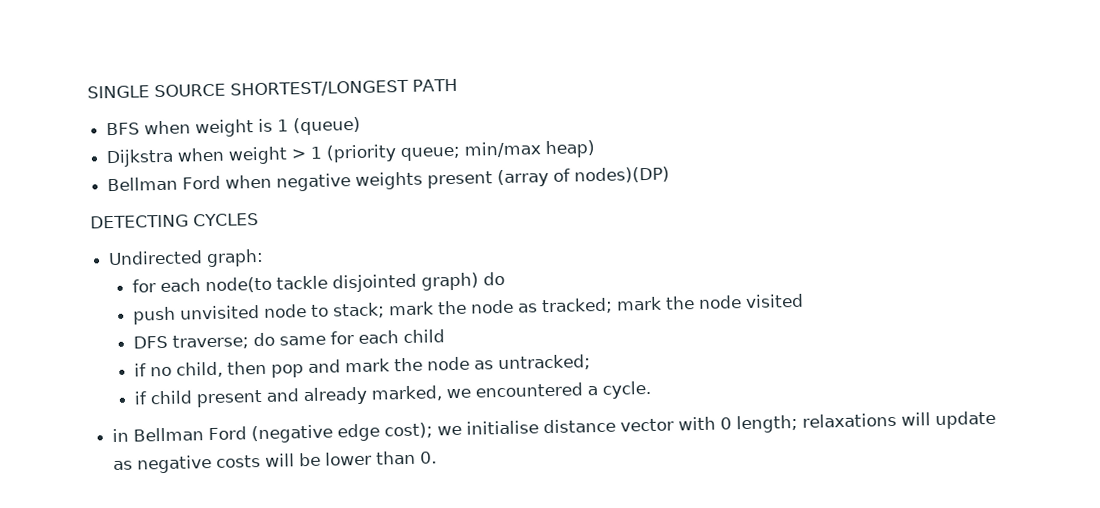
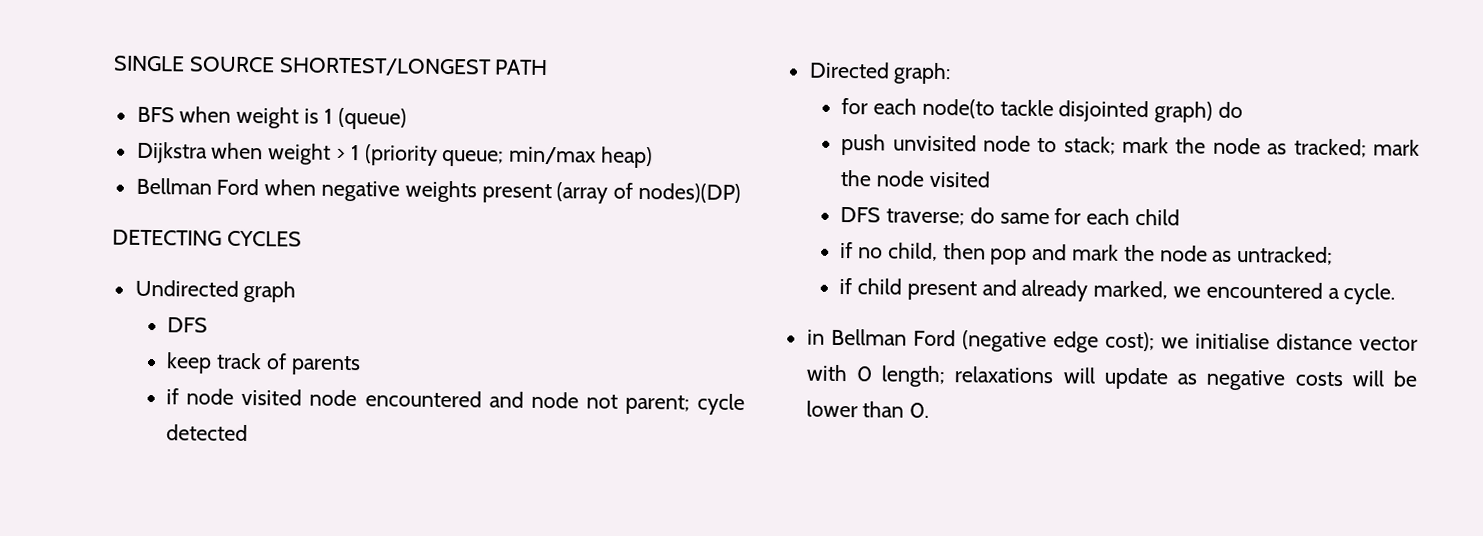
(204, 258) none -> [243,280,297,303] [167,317,209,333] [166,352,361,376] [166,388,745,416] [166,424,249,442] [808,61,890,79] graph // DFS // keep track of parents // if node visited node encountered and node not parent; cycle detected // Directed

